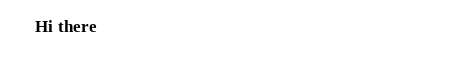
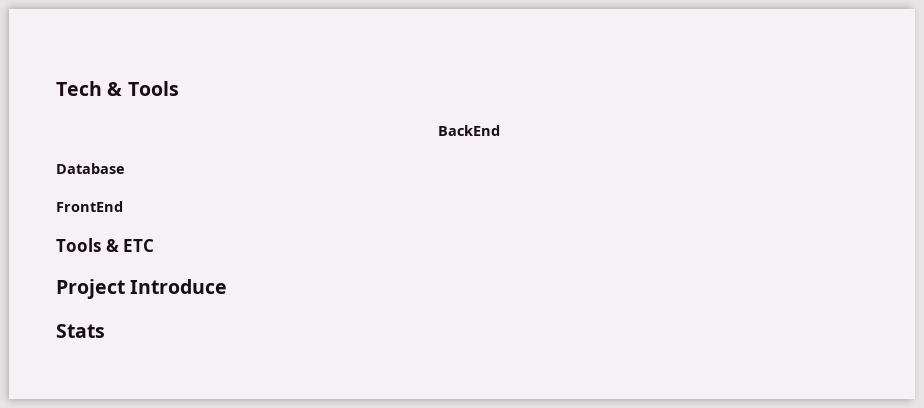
[35,20,97,32] Hi there -> [56,81,179,96] [438,125,500,136] [56,163,125,174] [56,201,123,212] [56,238,155,252] [56,279,228,299] [56,324,105,338] Tech & Tools // BackEnd // Database // FrontEnd // Tools & ETC // Project Introduce // Stats

